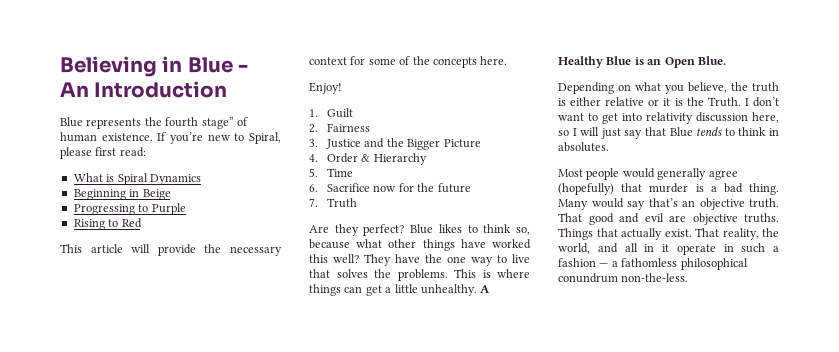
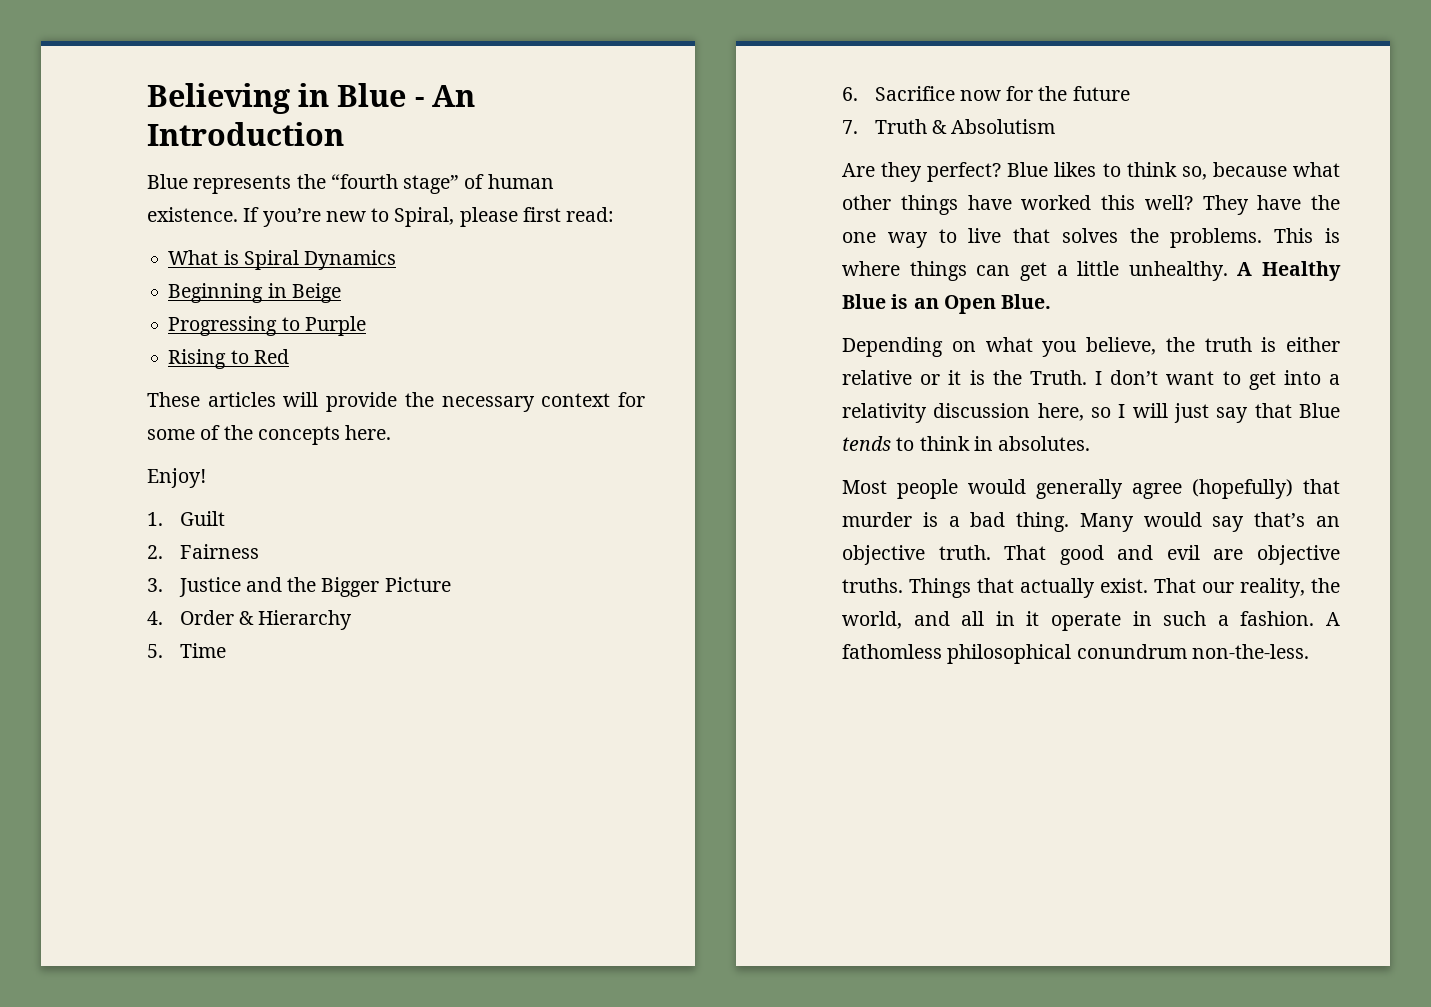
[165,117,199,127] fourth -> [330,174,398,189] “fourth
[60,244,123,253] This article -> [147,392,276,407] These articles
(358, 203) none -> [931,119,1056,134] & Absolutism
(642, 117) none -> [1329,374,1340,385] a
(719, 232) none -> [1202,582,1234,593] our
[558,258,618,267] fashion — a -> [1240,611,1340,626] fashion. A

